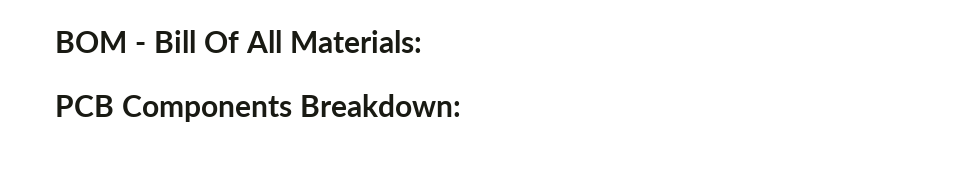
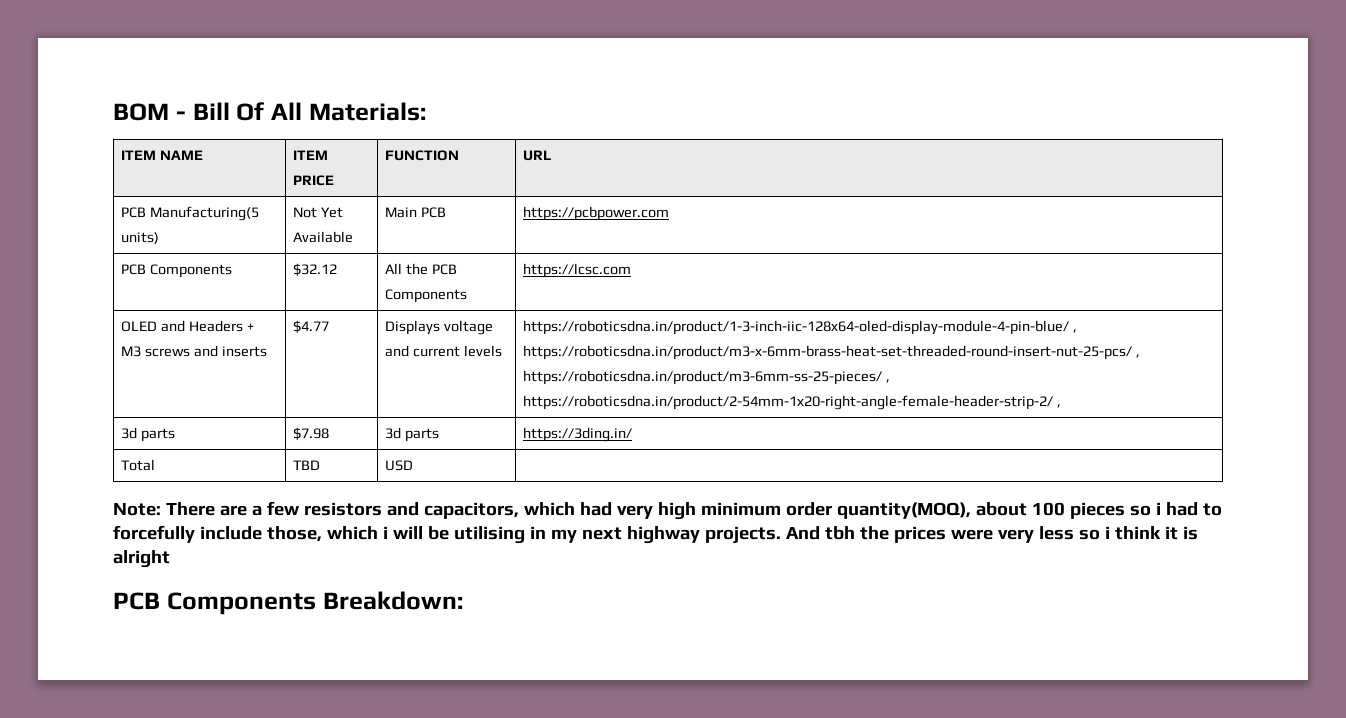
(422, 41) none -> [121,150,204,160] [293,150,329,160] [293,175,335,186] [385,150,460,161] [523,150,552,161] [121,206,260,221] [121,232,160,244] [293,207,344,218] [293,231,354,243] [385,207,447,218] [523,206,670,221] [121,264,233,278] [293,263,338,277] [385,263,458,275] [385,289,468,303] [523,263,632,278] [121,320,255,332] [121,345,268,357] [293,320,330,334] [385,320,494,335] [385,345,503,357] [523,320,1078,335] [523,345,1141,360] [523,370,891,385] [523,395,1062,410] [121,427,176,442] [293,427,330,441] [385,427,440,442] [523,427,633,442] [121,459,156,471] [293,460,321,470] [385,460,414,471] [113,501,1222,520] [113,525,1198,544] [113,550,170,568] // ITEM NAME | ITEM PRICE | FUNCTION | URL // PCB Manufacturing(5 units) | Not Yet Available | Main PCB | https://pcbpower.com // PCB Components | $32.12 | All the PCB Components | https://lcsc.com // OLED and Headers + M3 screws and inserts | $4.77 | Displays voltage and current levels | https://roboticsdna.in/product/1-3-inch-iic-128x64-oled-display-module-4-pin-blue/ , https://roboticsdna.in/product/m3-x-6mm-brass-heat-set-threaded-round-insert-nut-25-pcs/ , https://roboticsdna.in/product/m3-6mm-ss-25-pieces/ , https://roboticsdna.in/product/2-54mm-1x20-right-angle-female-header-strip-2/ , // 3d parts | $7.98 | 3d parts | https://3ding.in/ // Total | TBD | USD | // Note: There are a few resistors and capacitors, which had very high minimum order quantity(MOQ), about 100 pieces so i had to forcefully include those, which i will be utilising in my next highway projects. And tbh the prices were very less so i think it is alright

